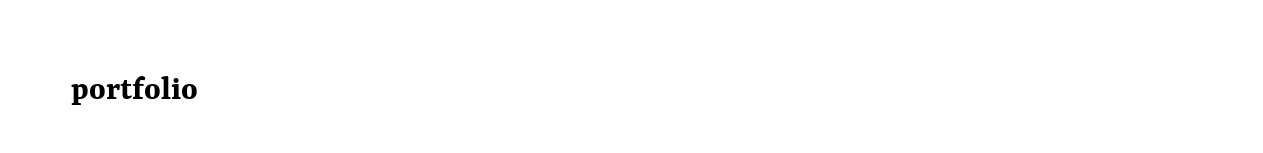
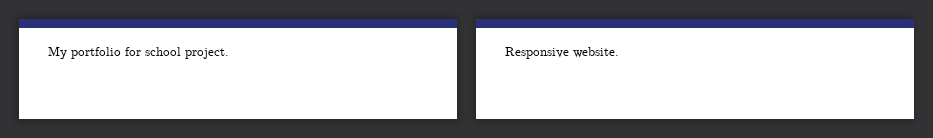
[71,76,198,105] portfolio -> [48,46,229,59] [505,47,619,59] My portfolio for school project. // Responsive website.

